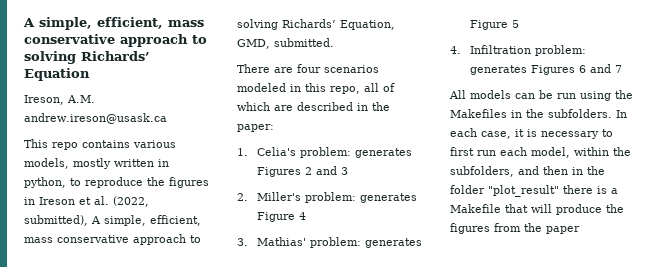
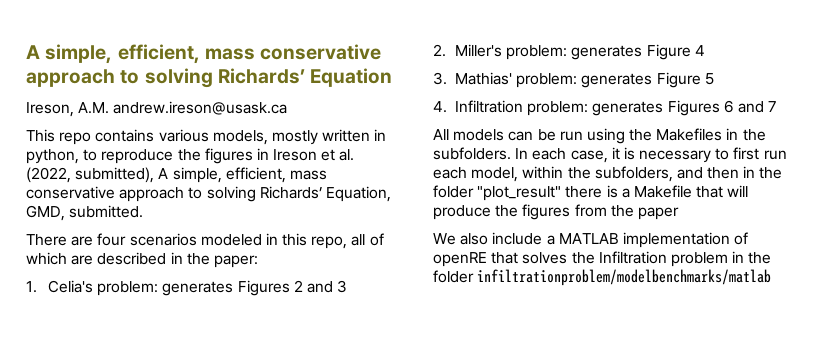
(580, 230) none -> [433,232,749,248] [433,251,772,267] [433,269,772,286] // We also include a MATLAB implementation of openRE that solves the Infiltration problem in the folder infiltrationproblem/modelbenchmarks/matlab

